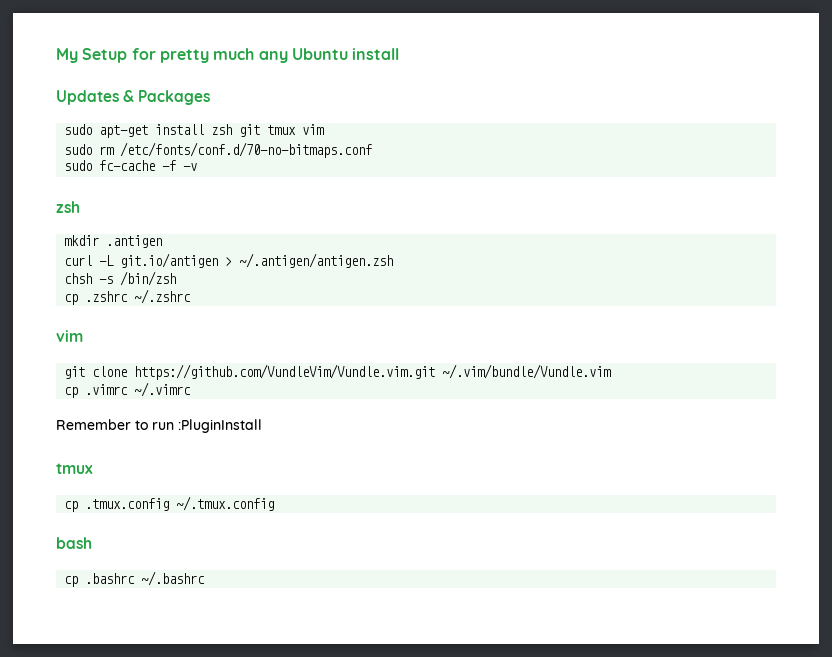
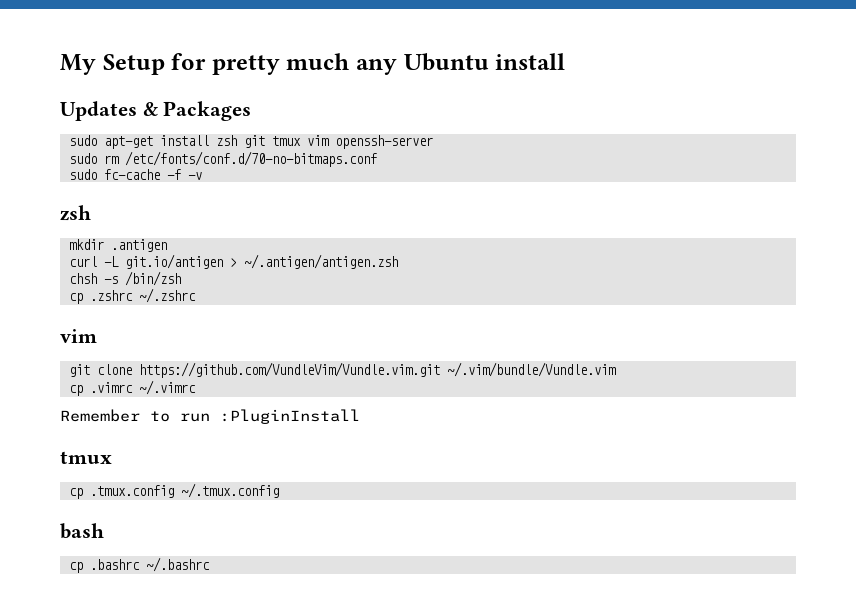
(325, 129) none -> [334,135,433,149] openssh-server

